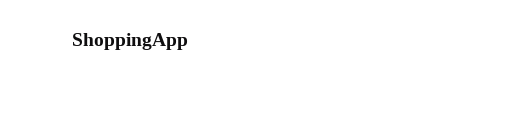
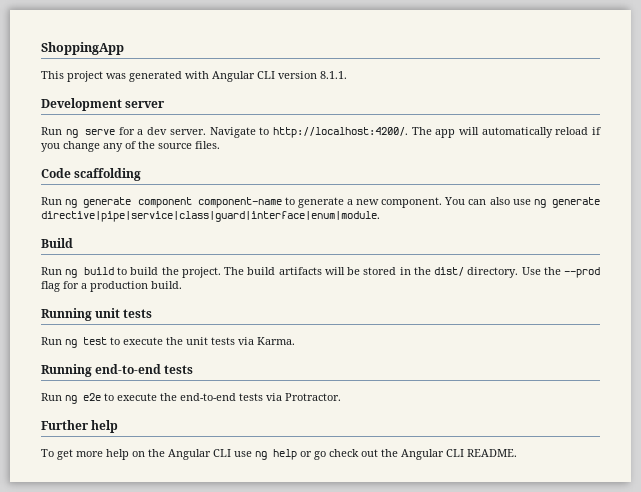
(188, 41) none -> [41,71,347,82] [41,98,166,111] [41,127,601,138] [41,141,220,152] [41,168,142,181] [41,197,600,208] [41,211,380,222] [41,238,73,248] [41,267,600,278] [41,281,182,292] [41,308,153,321] [41,337,295,348] [41,364,194,377] [41,393,341,404] [41,420,119,433] [41,449,517,460] // This project was generated with Angular CLI version 8.1.1. // Development server // Run ng serve for a dev server. Navigate to http://localhost:4200/. The app will automatically reload if you change any of the source files. // Code scaffolding // Run ng generate component component-name to generate a new component. You can also use ng generate directive|pipe|service|class|guard|interface|enum|module. // Build // Run ng build to build the project. The build artifacts will be stored in the dist/ directory. Use the --prod flag for a production build. // Running unit tests // Run ng test to execute the unit tests via Karma. // Running end-to-end tests // Run ng e2e to execute the end-to-end tests via Protractor. // Further help // To get more help on the Angular CLI use ng help or go check out the Angular CLI README.

